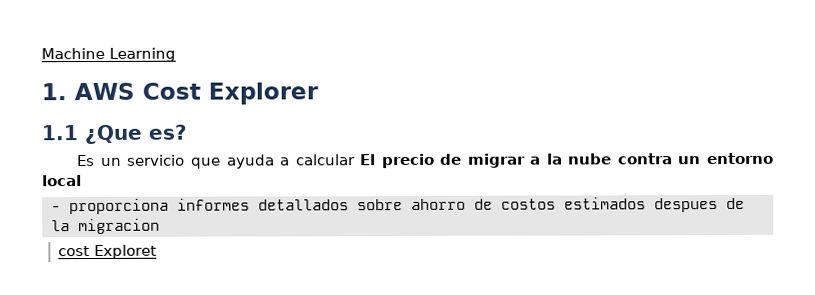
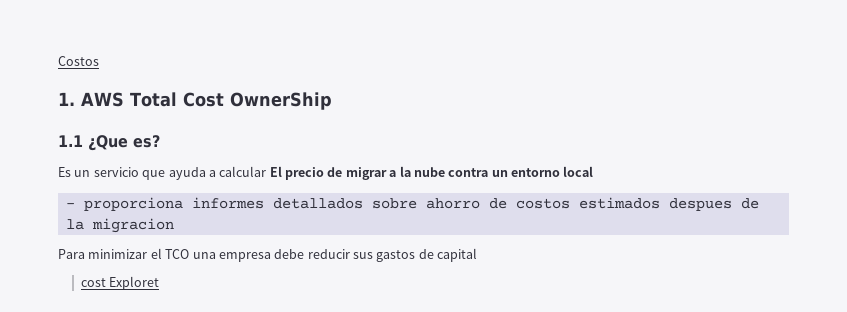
[41,47,176,62] Machine Learning -> [58,56,99,66] Costos
[141,82,319,105] Cost Explorer -> [129,92,332,110] Total Cost OwnerShip
(160, 226) none -> [58,248,478,262] // Para minimizar el TCO una empresa debe reducir sus gastos de capital

